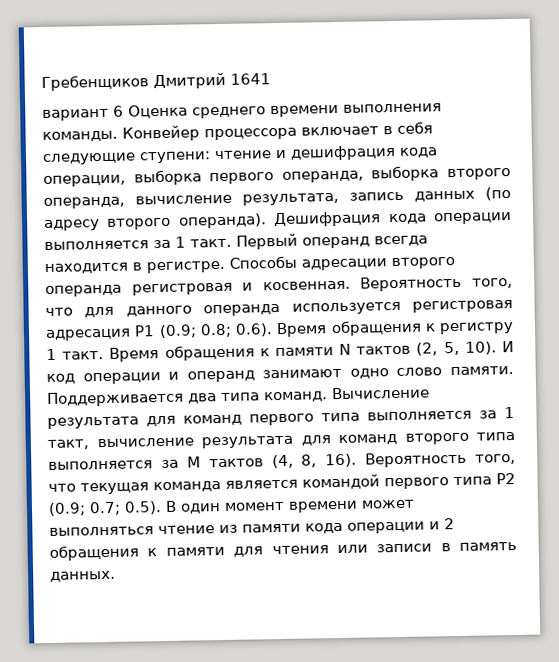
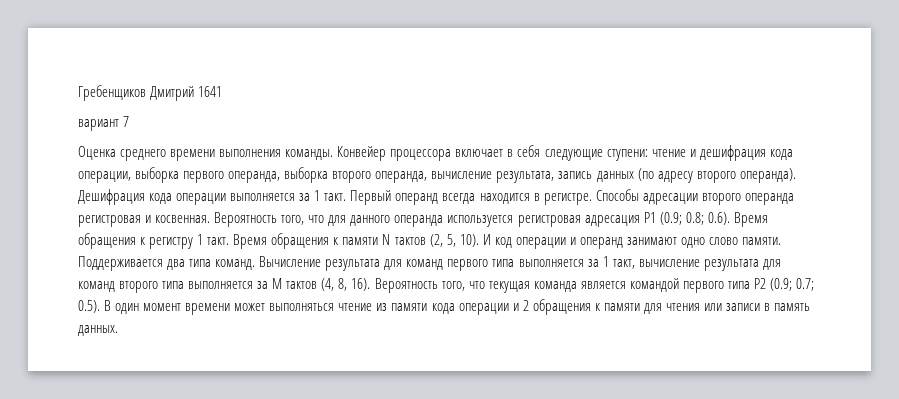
[113,105,124,117] 6 -> [123,116,130,127] 7 //

